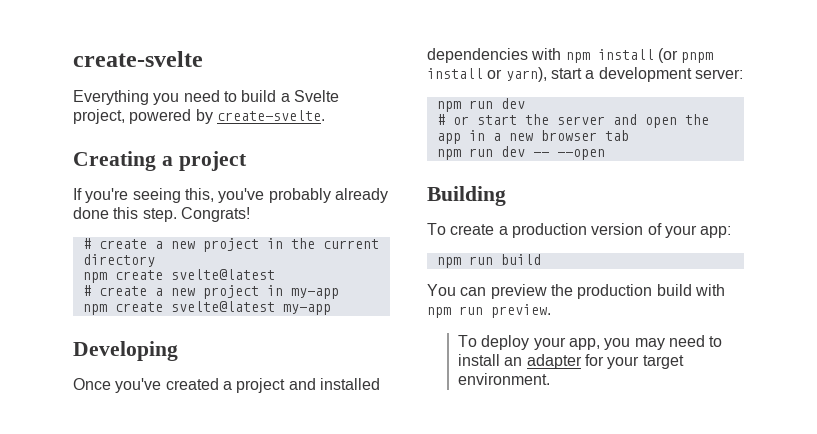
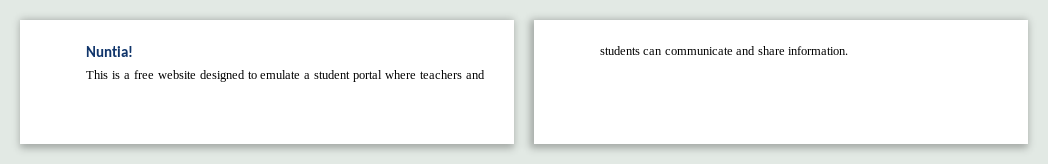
[73,51,203,67] [73,90,339,105] [73,109,325,124] [73,151,247,171] [73,188,388,203] [73,207,250,222] [82,238,379,252] [82,254,155,267] [82,269,275,283] [82,285,339,299] [82,301,331,315] [73,341,178,361] [73,378,380,393] [427,48,714,63] [427,67,743,82] [436,98,525,112] [436,114,709,128] [436,130,629,144] [436,146,605,160] [427,186,506,206] [427,223,732,238] [436,254,541,268] [427,284,725,299] [427,304,551,318] [458,335,723,350] [458,354,684,369] [458,373,551,385] create-svelte // Everything you need to build a Svelte project, powered by create-svelte. // Creating a project // If you're seeing this, you've probably already done this step. Congrats! // # create a new project in the current directory // npm create svelte@latest // # create a new project in my-app // npm create svelte@latest my-app // Developing // Once you've created a project and installed dependencies with npm install (or pnpm install or yarn), start a development server: // npm run dev // # or start the server and open the app in a new browser tab // npm run dev -- --open // Building // To create a production version of your app: // npm run build // You can preview the production build with npm run preview. // To deploy your app, you may need to install an adapter for your target environment. -> [86,46,133,57] [86,70,485,82] [600,46,848,55] Nuntia! // This is a free website designed to emulate a student portal where teachers and students can communicate and share information.

